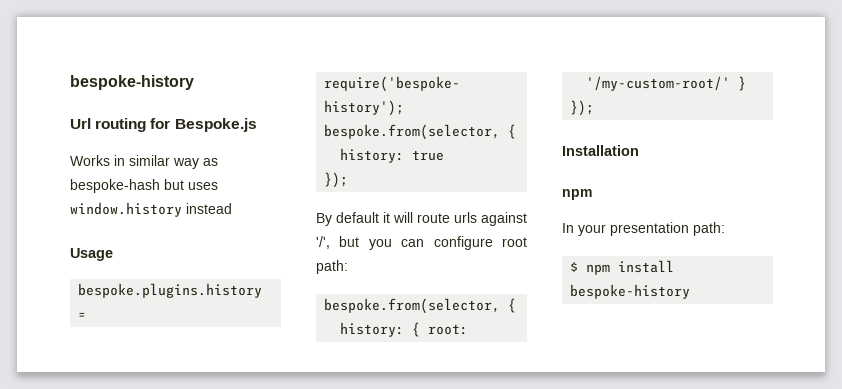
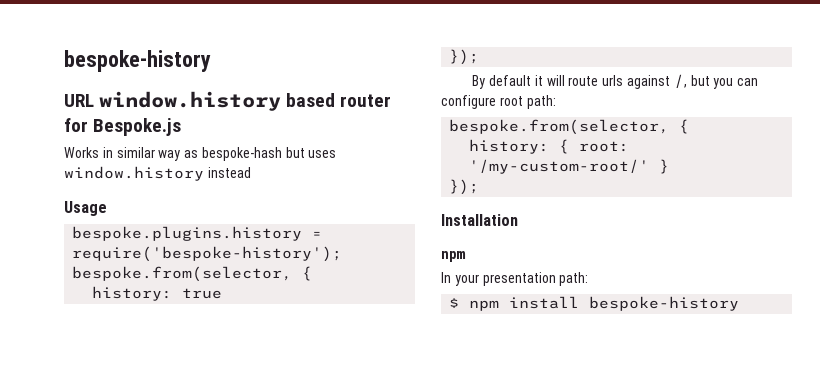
[70,118,147,132] Url routing -> [64,91,392,111] URL window.history based router
[316,236,330,249] '/', -> [673,74,687,88] /,

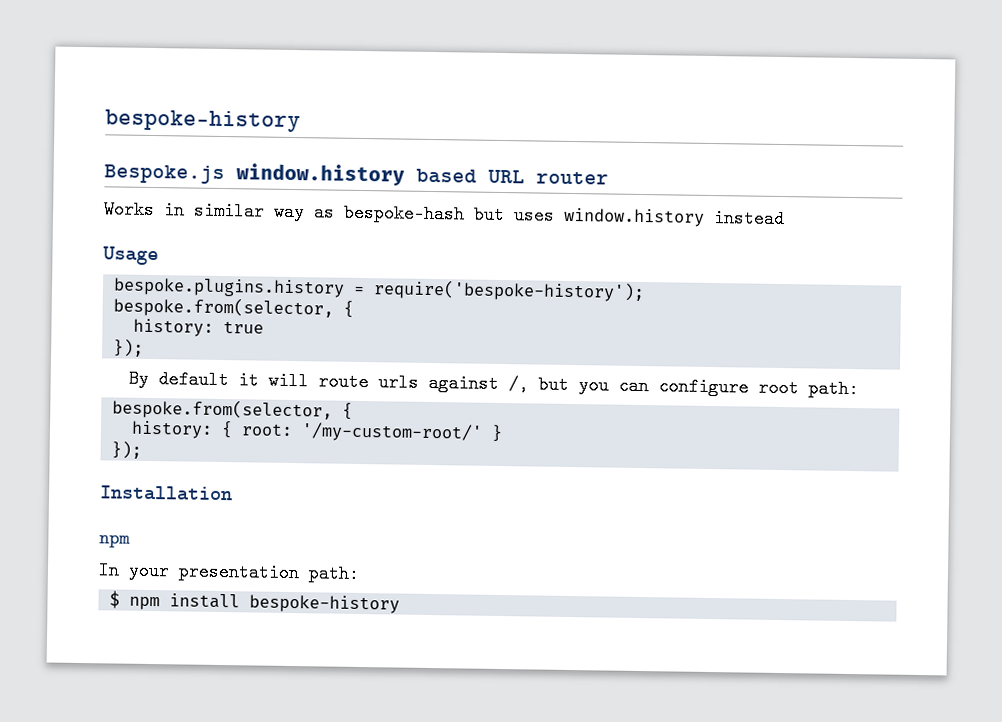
[64,94,94,107] URL -> [104,164,225,185] Bespoke.js
(336, 100) none -> [487,169,525,184] URL
[64,118,182,136] for Bespoke.js -> (609, 178) none

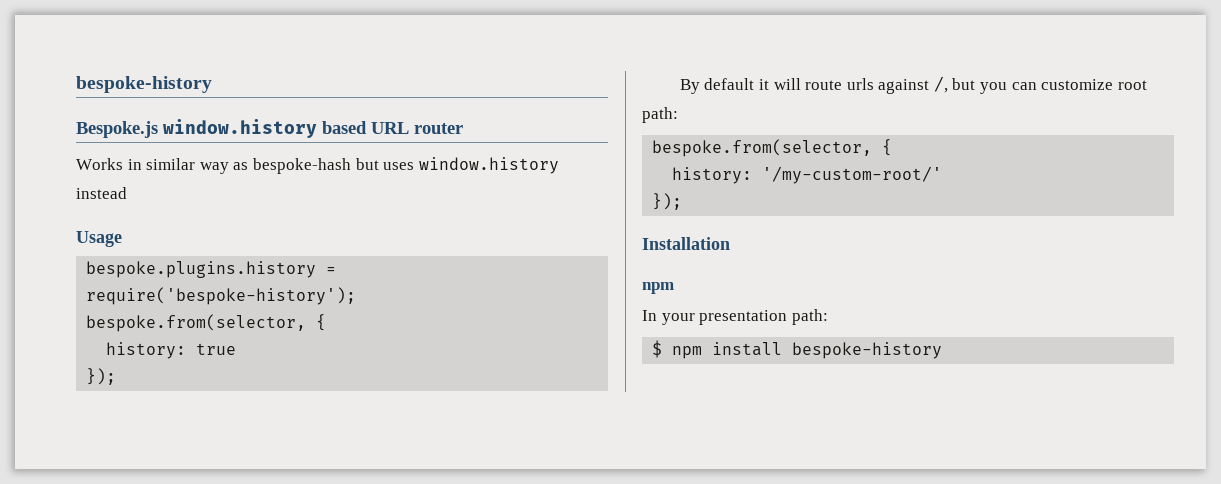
[658,377,750,397] configure -> [1041,79,1114,90] customize
[221,421,294,439] { root: -> (753, 175) none
[491,424,504,443] } -> (943, 175) none

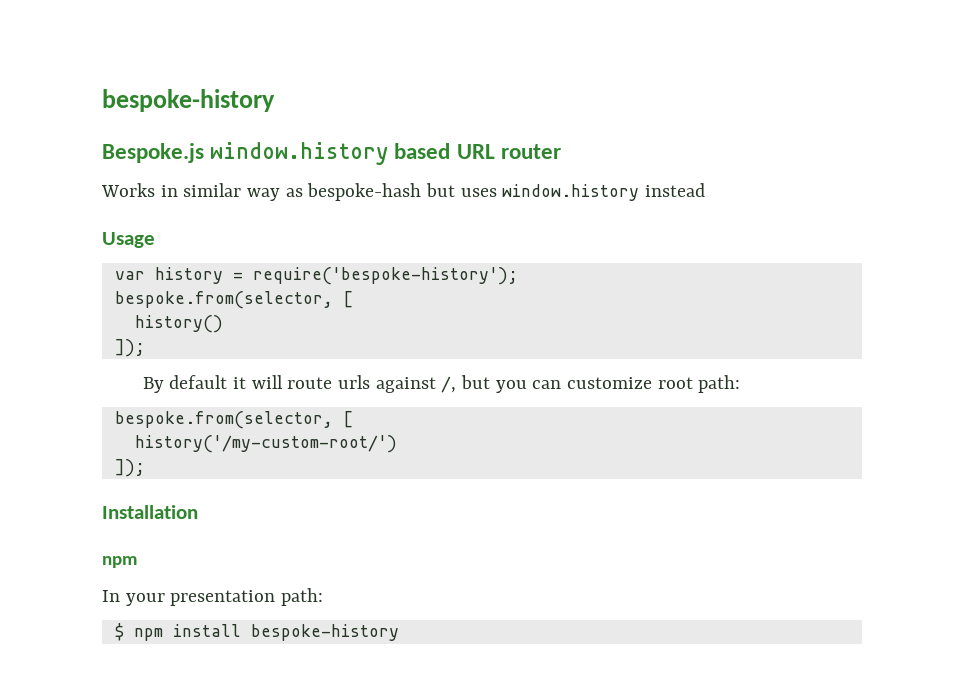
[86,261,317,278] bespoke.plugins.history -> [114,267,223,284] var history
[316,314,327,331] [106,342,237,359] [86,368,117,385] { // history: true // }); -> [342,291,353,308] [134,315,223,333] [114,339,145,357] [ // history() // ]);
[882,139,893,156] [672,166,943,184] [652,193,683,210] { // history: '/my-custom-root/' // }); -> [342,411,353,428] [134,435,397,453] [114,459,145,477] [ // history('/my-custom-root/') // ]);

